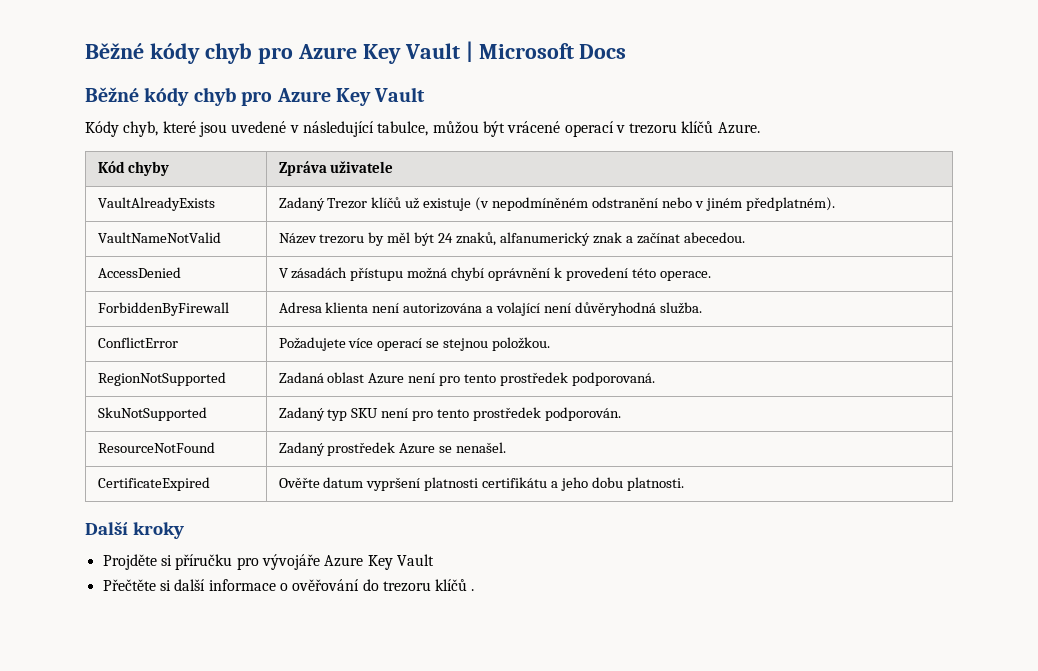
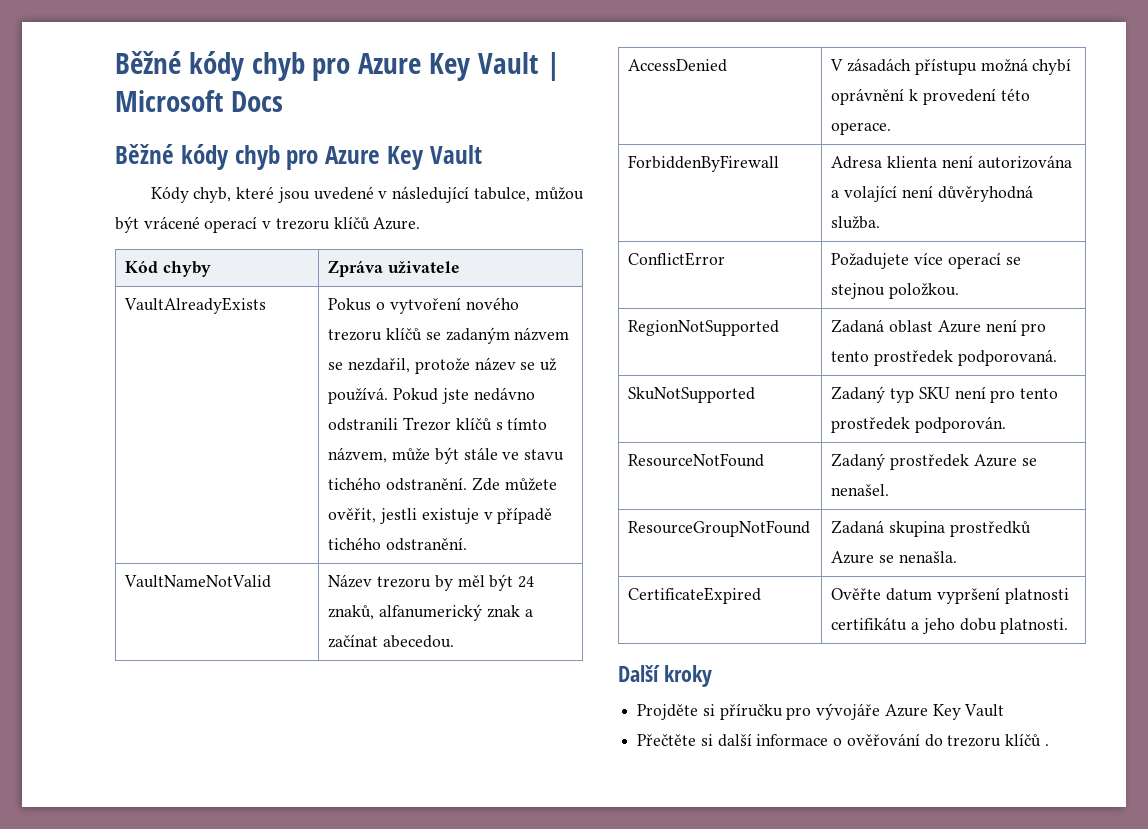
[278,197,835,211] Zadaný Trezor klíčů už existuje (v nepodmíněném odstranění nebo v jiném předplatném). -> [328,297,519,314] [328,327,570,344] [328,357,557,374] [328,387,535,404] [328,417,548,431] [328,447,564,464] [328,477,557,491] [328,507,553,524] [328,537,468,551] Pokus o vytvoření nového trezoru klíčů se zadaným názvem se nezdařil, protože název se už používá. Pokud jste nedávno odstranili Trezor klíčů s tímto názvem, může být stále ve stavu tichého odstranění. Zde můžete ověřit, jestli existuje v případě tichého odstranění.
(507, 447) none -> [628,520,811,537] [831,520,1031,537] [831,551,957,564] // ResourceGroupNotFound | Zadaná skupina prostředků Azure se nenašla.

